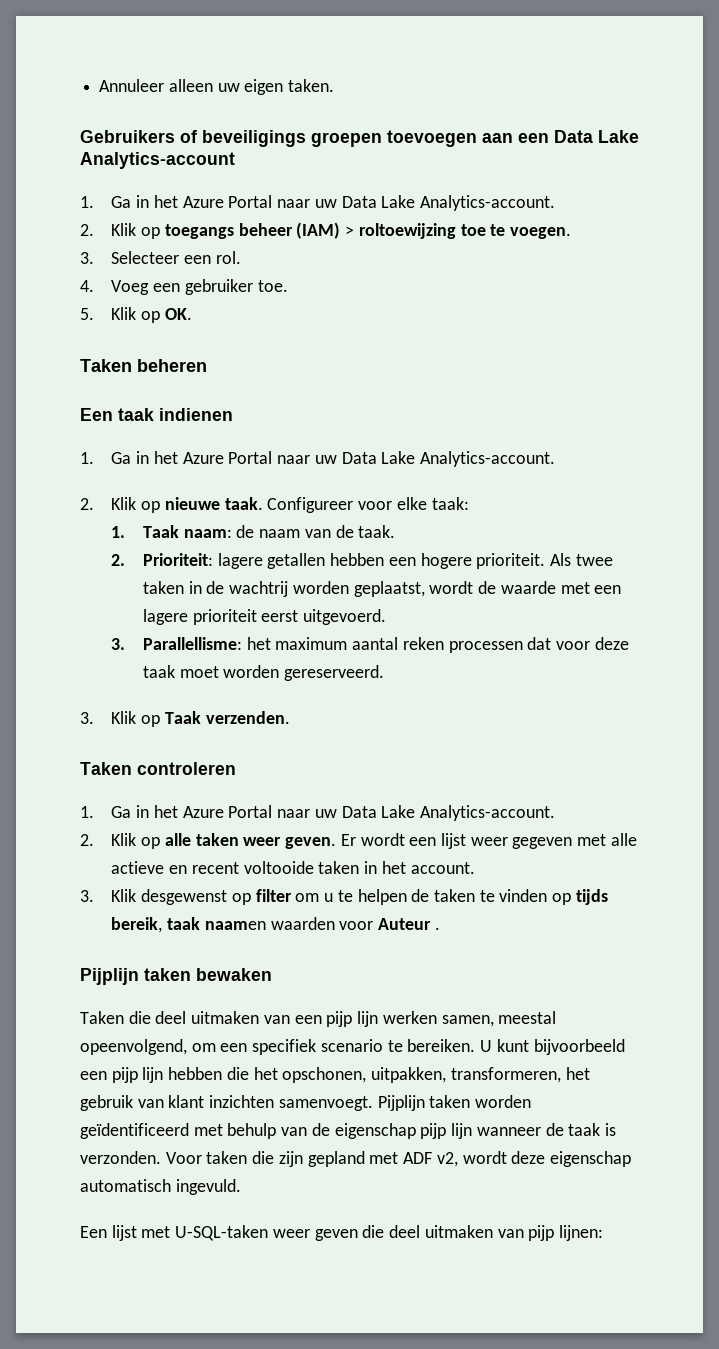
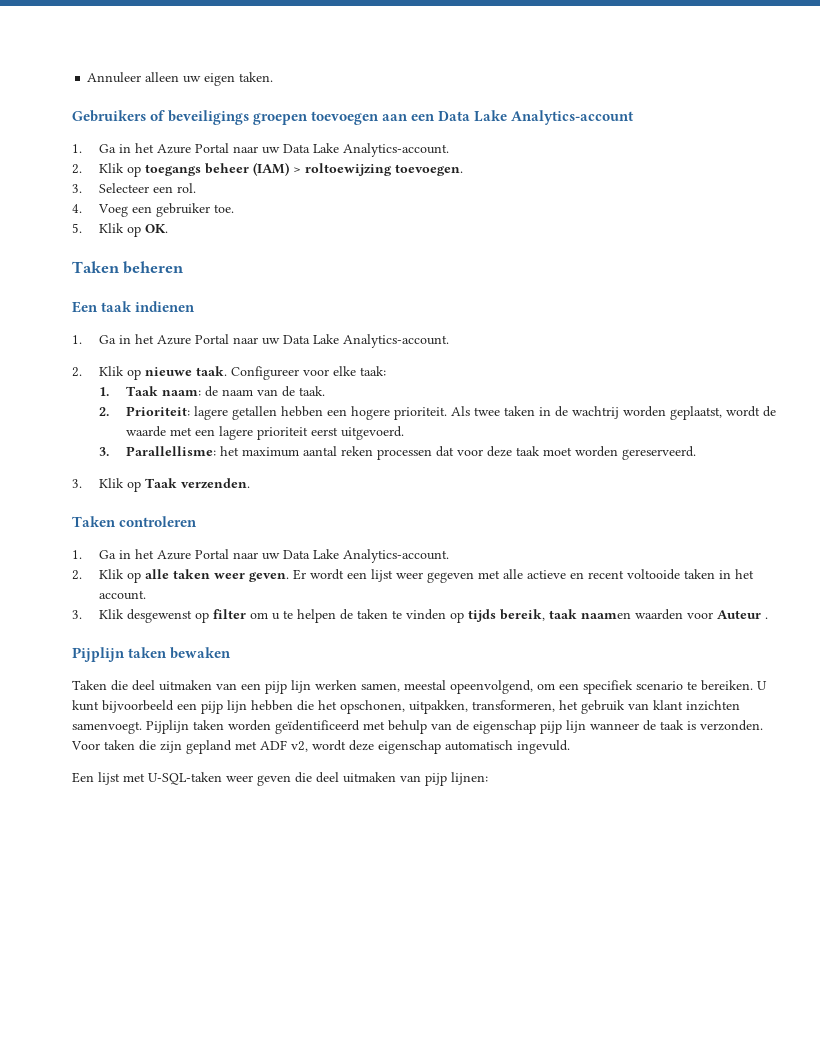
[460,224,572,239] toe te voegen. -> [395,164,464,176] toevoegen.

